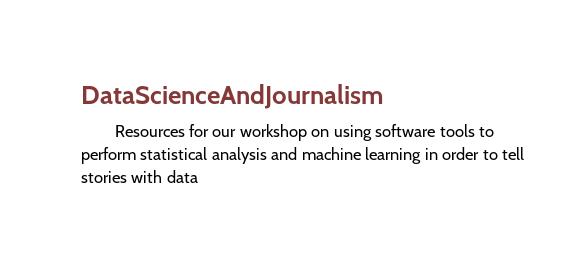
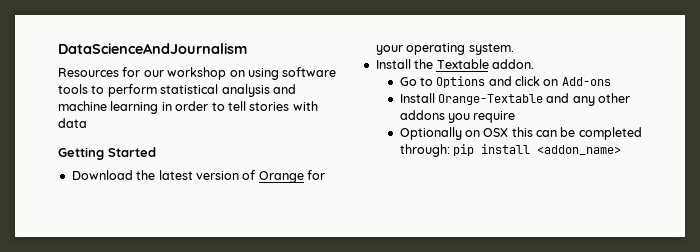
(198, 176) none -> [58,147,156,160] [71,170,325,183] [375,43,514,55] [375,59,534,69] [399,76,611,88] [399,93,631,106] [399,110,516,123] [399,127,642,140] [399,144,621,157] // Getting Started // Download the latest version of Orange for your operating system. // Install the Textable addon. // Go to Options and click on Add-ons // Install Orange-Textable and any other addons you require // Optionally on OSX this can be completed through: pip install <addon_name>

